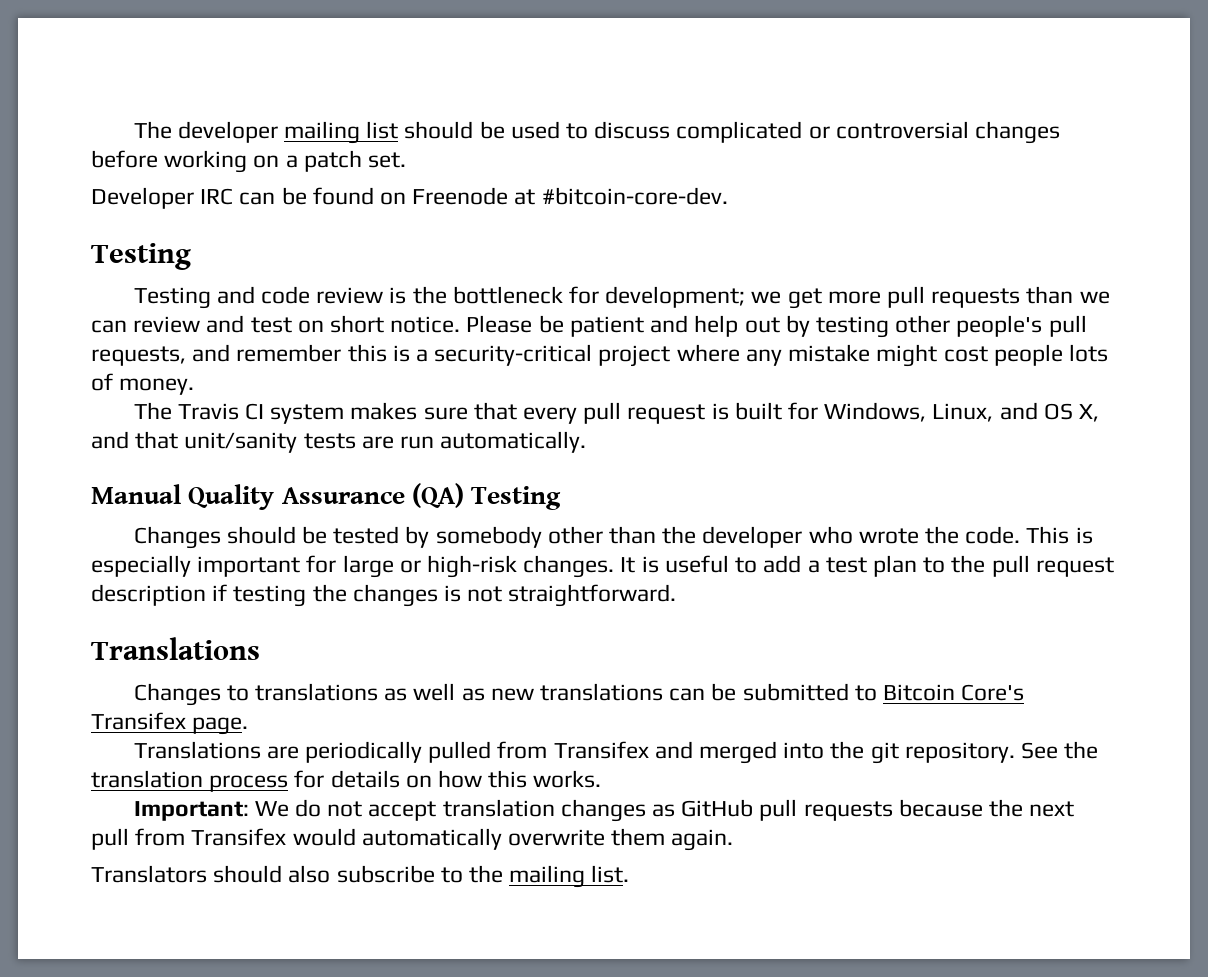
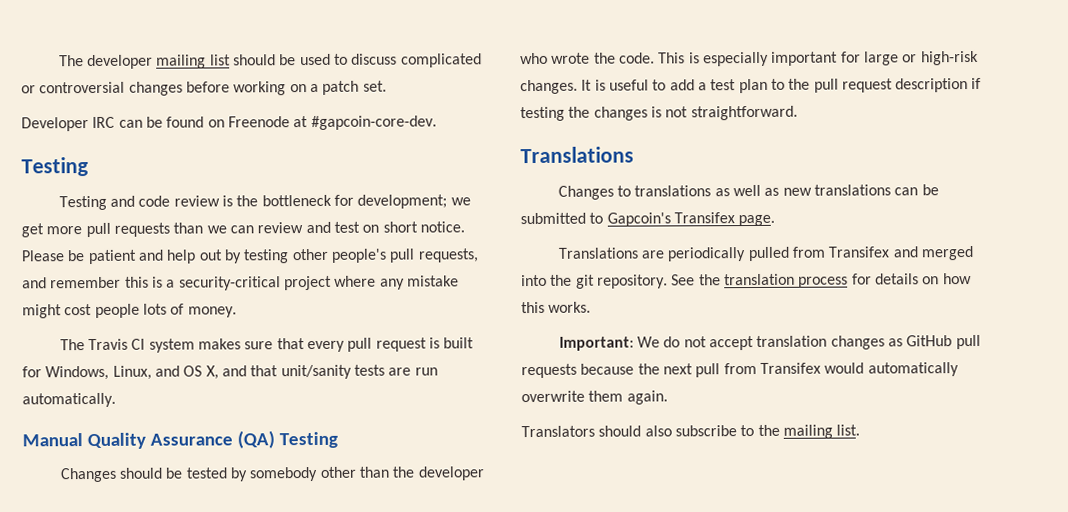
[541,187,728,205] #bitcoin-core-dev. -> [310,115,437,131] #gapcoin-core-dev.
[883,684,1025,701] Bitcoin Core's -> [606,212,671,227] Gapcoin's

